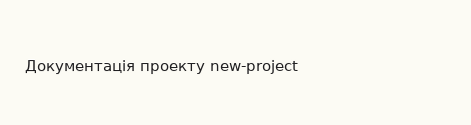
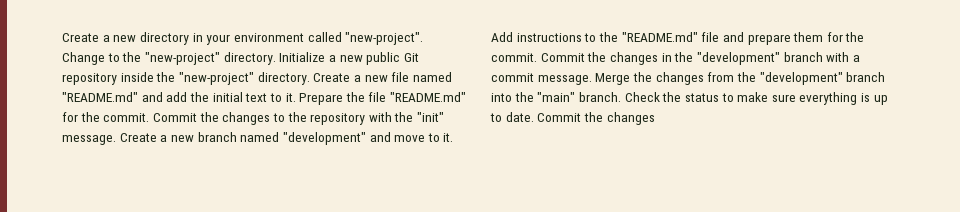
[24,59,299,75] Документація проекту new-project -> [62,32,424,45] [62,52,419,65] [62,72,452,85] [62,92,467,105] [62,112,445,125] [62,132,454,145] [491,32,865,45] [491,52,860,65] [491,72,886,85] [491,92,888,105] [490,112,655,125] Create a new directory in your environment called "new-project". Change to the "new-project" directory. Initialize a new public Git repository inside the "new-project" directory. Create a new file named "README.md" and add the initial text to it. Prepare the file "README.md" for the commit. Commit the changes to the repository with the "init" message. Create a new branch named "development" and move to it. Add instructions to the "README.md" file and prepare them for the commit. Commit the changes in the "development" branch with a commit message. Merge the changes from the "development" branch into the "main" branch. Check the status to make sure everything is up to date. Commit the changes

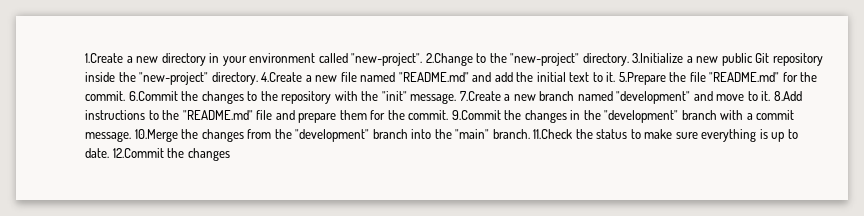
[62,33,99,42] Create -> [85,53,123,63] 1.Create
[62,52,105,65] Change -> [425,53,473,66] 2.Change
[279,52,326,62] Initialize -> [632,53,684,63] 3.Initialize
[313,73,351,82] Create -> [261,72,303,82] 4.Create
[299,93,344,105] Prepare -> [618,72,666,85] 5.Prepare
[152,113,197,122] Commit -> [128,91,178,101] 6.Commit
[119,133,157,142] Create -> [459,91,501,101] 7.Create
[491,32,513,42] Add -> [773,91,802,101] 8.Add
[540,53,585,62] Commit -> [451,110,501,120] 9.Commit
[595,73,631,85] Merge -> [134,129,178,142] 10.Merge
[624,92,660,102] Check -> [533,129,573,139] 11.Check
[537,113,582,122] Commit -> [112,148,164,158] 12.Commit

